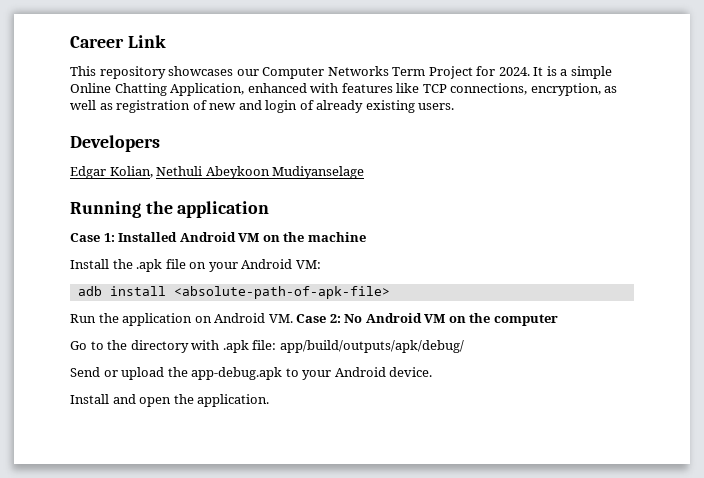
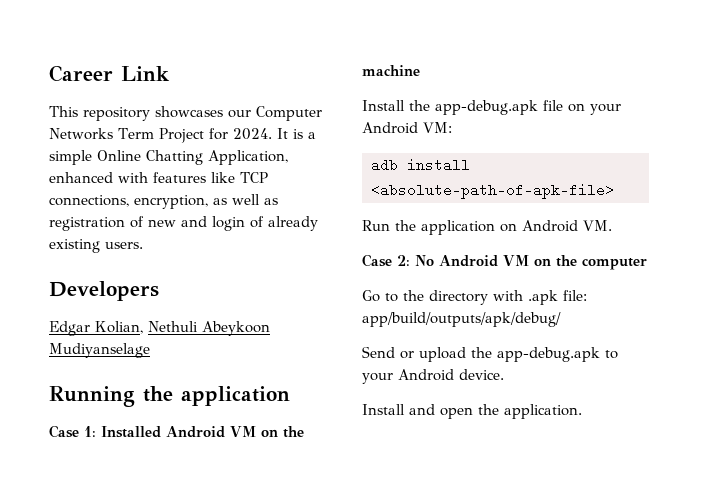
[136,259,163,272] .apk -> [435,100,538,115] app-debug.apk
(293, 318) none -> (612, 225) //

